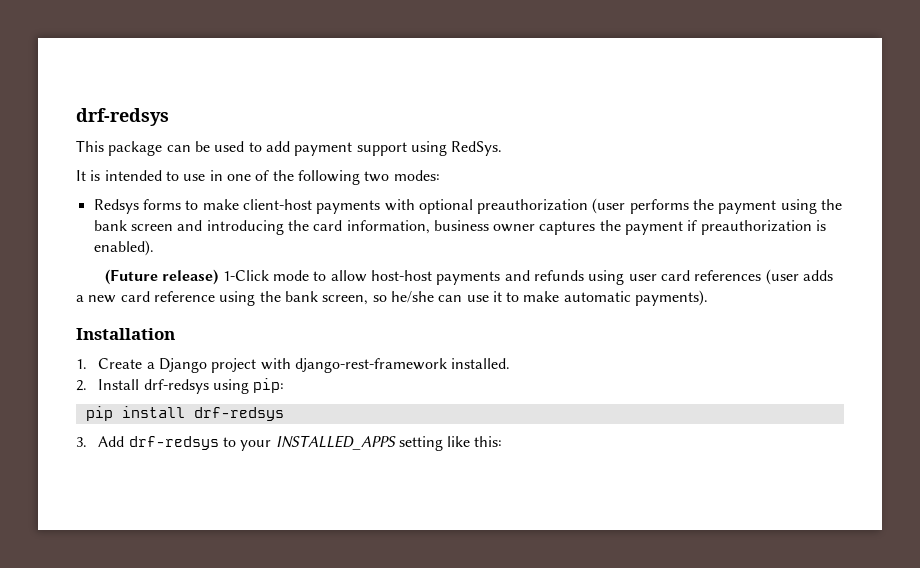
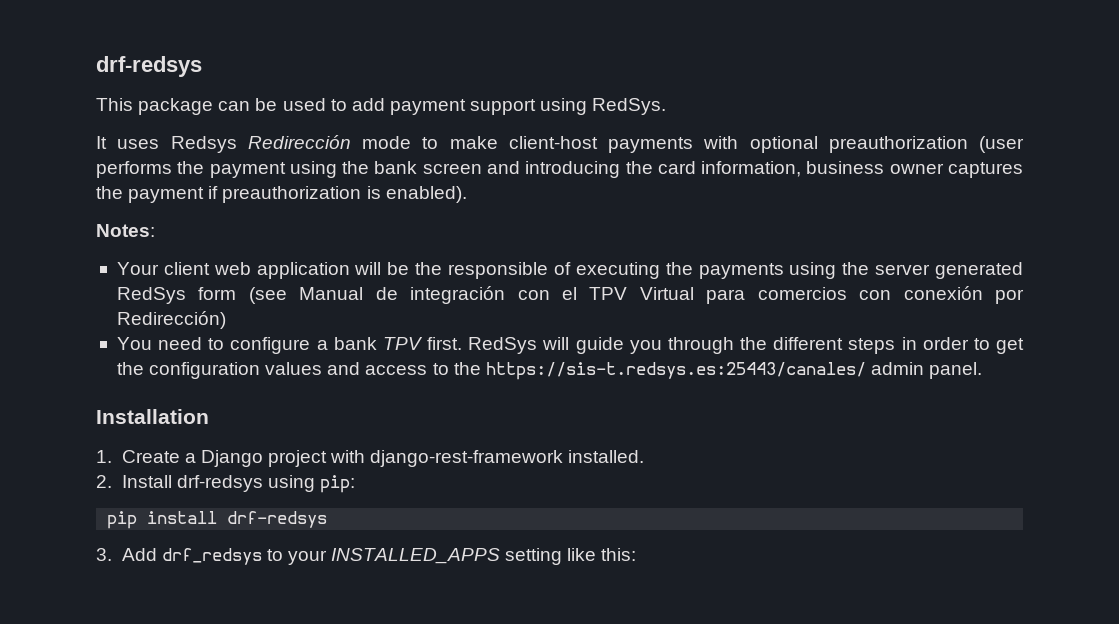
[90,170,440,185] [93,199,181,214] is intended to use in one of the following two modes: // Redsys forms -> [117,135,411,153] uses Redsys Redirección mode
[105,269,833,285] [76,290,709,306] (Future release) 1-Click mode to allow host-host payments and refunds using user card references (user adds a new card reference using the bank screen, so he/she can use it to make automatic payments). -> [96,224,155,237] [116,262,1023,279] [116,286,1025,304] [116,311,226,329] [116,337,1025,354] [116,362,983,380] Notes: // Your client web application will be the responsible of executing the payments using the server generated RedSys form (see Manual de integración con el TPV Virtual para comercios con conexión por Redirección) // You need to configure a bank TPV first. RedSys will guide you through the different steps in order to get the configuration values and access to the https://sis-t.redsys.es:25443/canales/ admin panel.
[128,436,219,450] drf-redsys -> [161,548,262,565] drf_redsys

